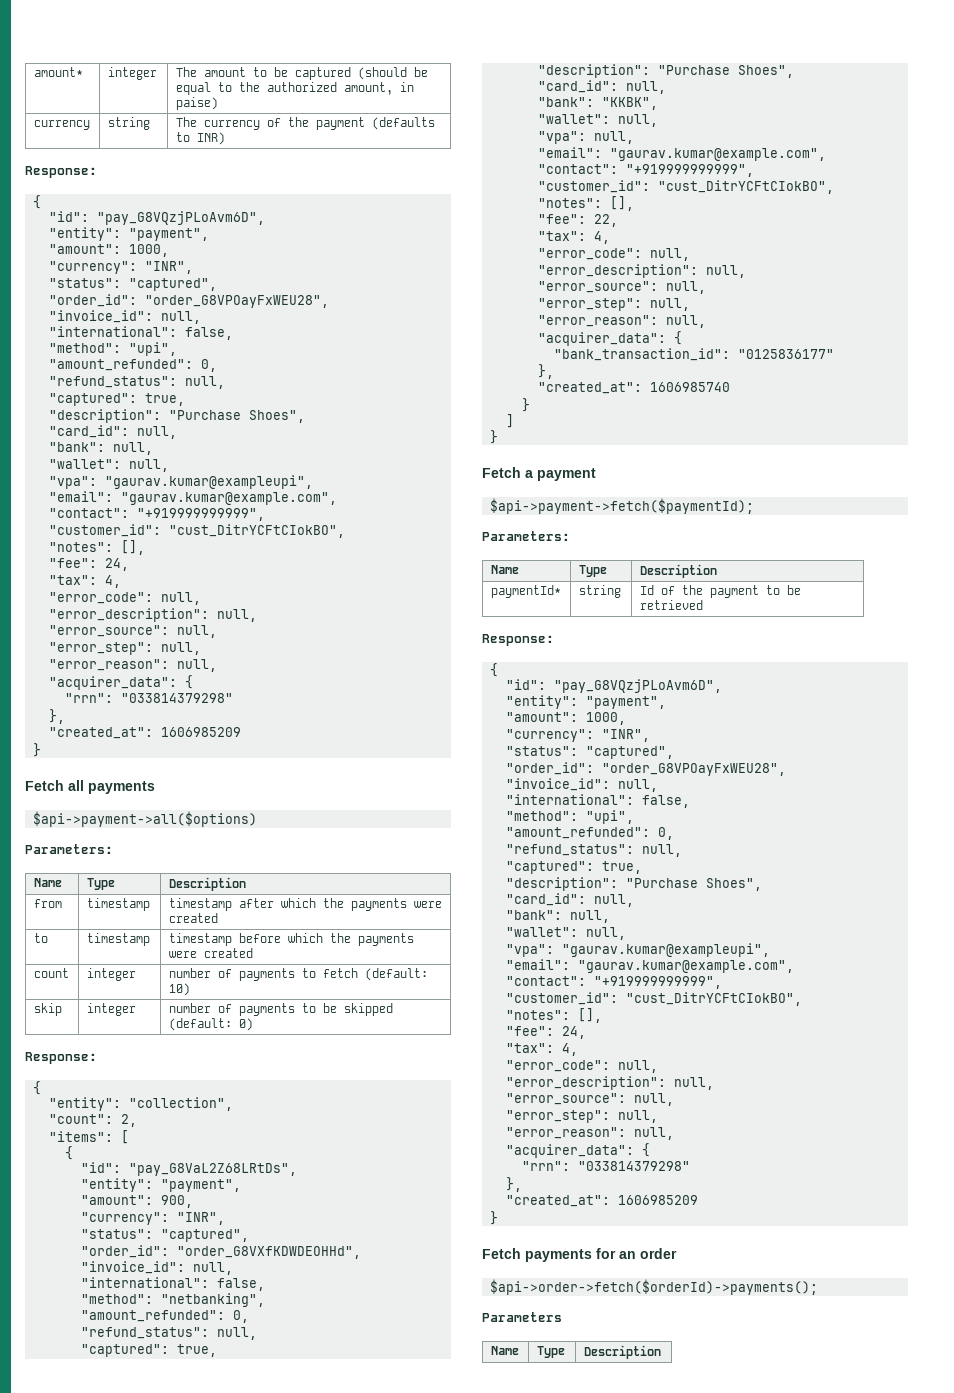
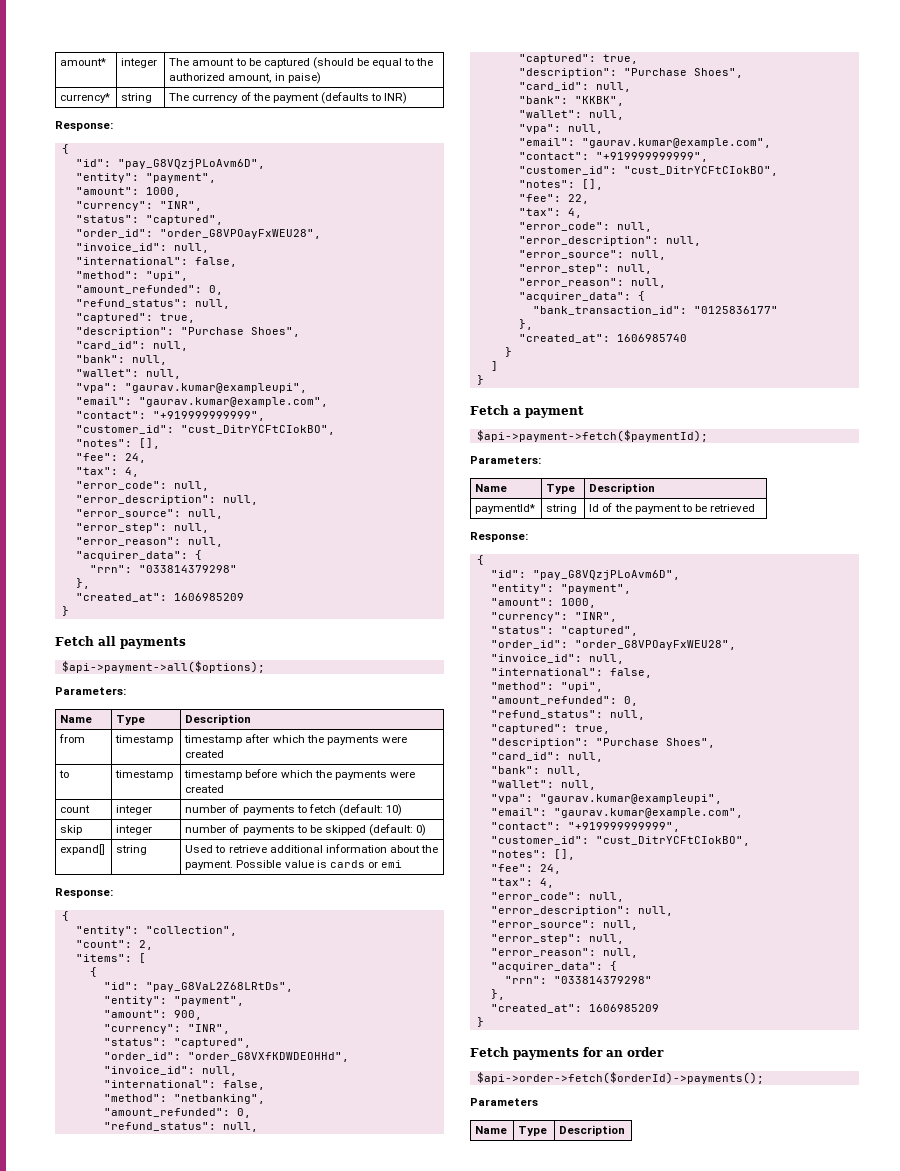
[33,120,90,130] currency -> [60,93,111,103] currency*
[32,811,257,827] $api->payment->all($options) -> [61,661,265,673] $api->payment->all($options);
(253, 1024) none -> [60,844,106,855] [116,845,148,855] [185,844,438,853] [185,860,402,870] // expand[] | string | Used to retrieve additional information about the payment. Possible value is cards or emi

